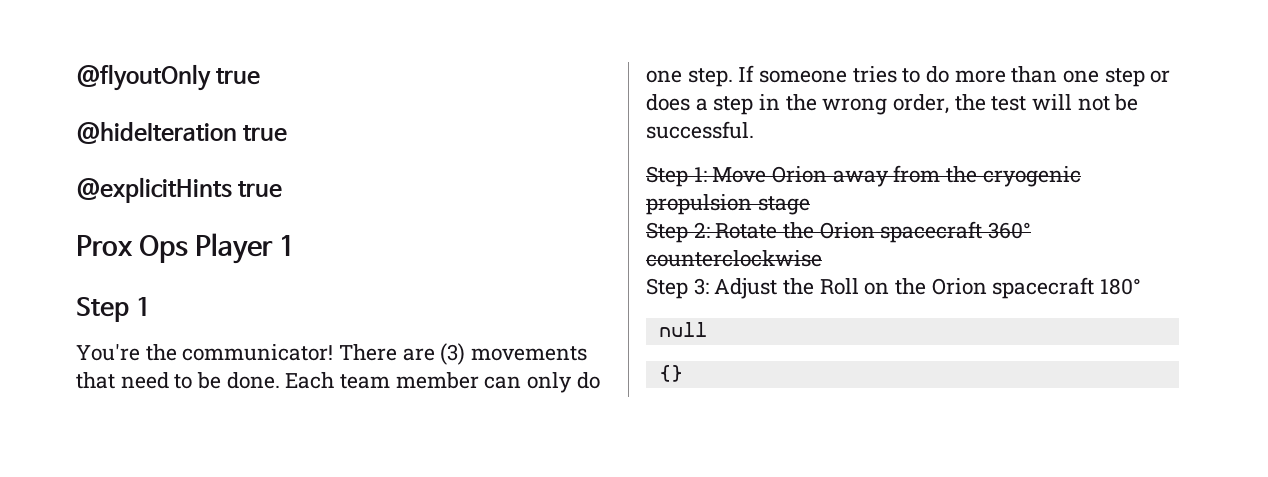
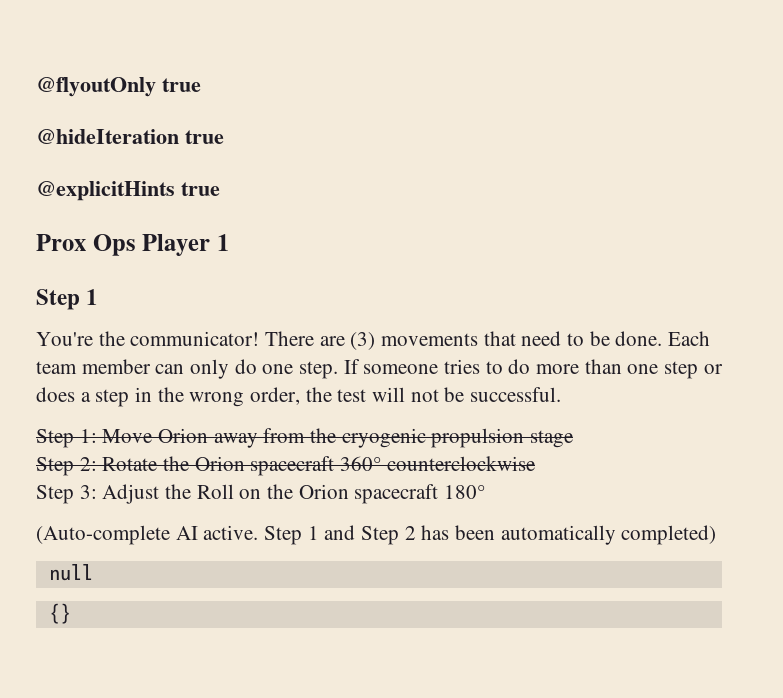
(1142, 286) none -> [36,525,717,545] // (Auto-complete AI active. Step 1 and Step 2 has been automatically completed)

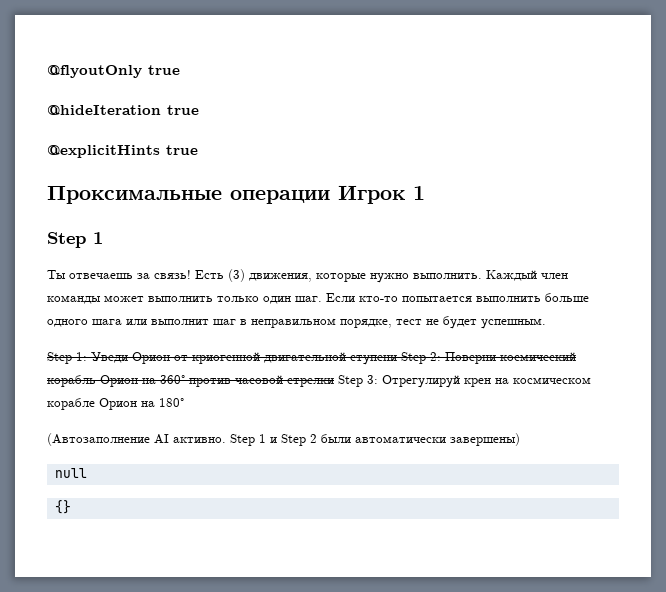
[36,234,211,256] Prox Ops Player -> [47,185,405,204] Проксимальные операции Игрок
[36,331,711,350] [36,359,723,379] [36,387,562,407] [36,428,574,448] [36,456,535,476] [36,484,486,504] [36,525,356,545] You're the communicator! There are (3) movements that need to be done. Each team member can only do one step. If someone tries to do more than one step or does a step in the wrong order, the test will not be successful. // Step 1: Move Orion away from the cryogenic propulsion stage // Step 2: Rotate the Orion spacecraft 360° counterclockwise // Step 3: Adjust the Roll on the Orion spacecraft 180° // (Auto-complete AI active. Step 1 and -> [47,269,568,283] [47,293,589,304] [47,316,546,329] [47,352,576,365] [47,375,591,388] [47,398,184,410] [47,433,277,446] Ты отвечаешь за связь! Есть (3) движения, которые нужно выполнить. Каждый член команды может выполнить только один шаг. Если кто-то попытается выполнить больше одного шага или выполнит шаг в неправильном порядке, тест не будет успешным. // Step 1: Уведи Орион от криогенной двигательной ступени Step 2: Поверни космический корабль Орион на 360° против часовой стрелки Step 3: Отрегулируй крен на космическом корабле Орион на 180° // (Автозаполнение AI активно. Step 1 и
[421,525,717,545] has been automatically completed) -> [321,433,520,446] были автоматически завершены)

